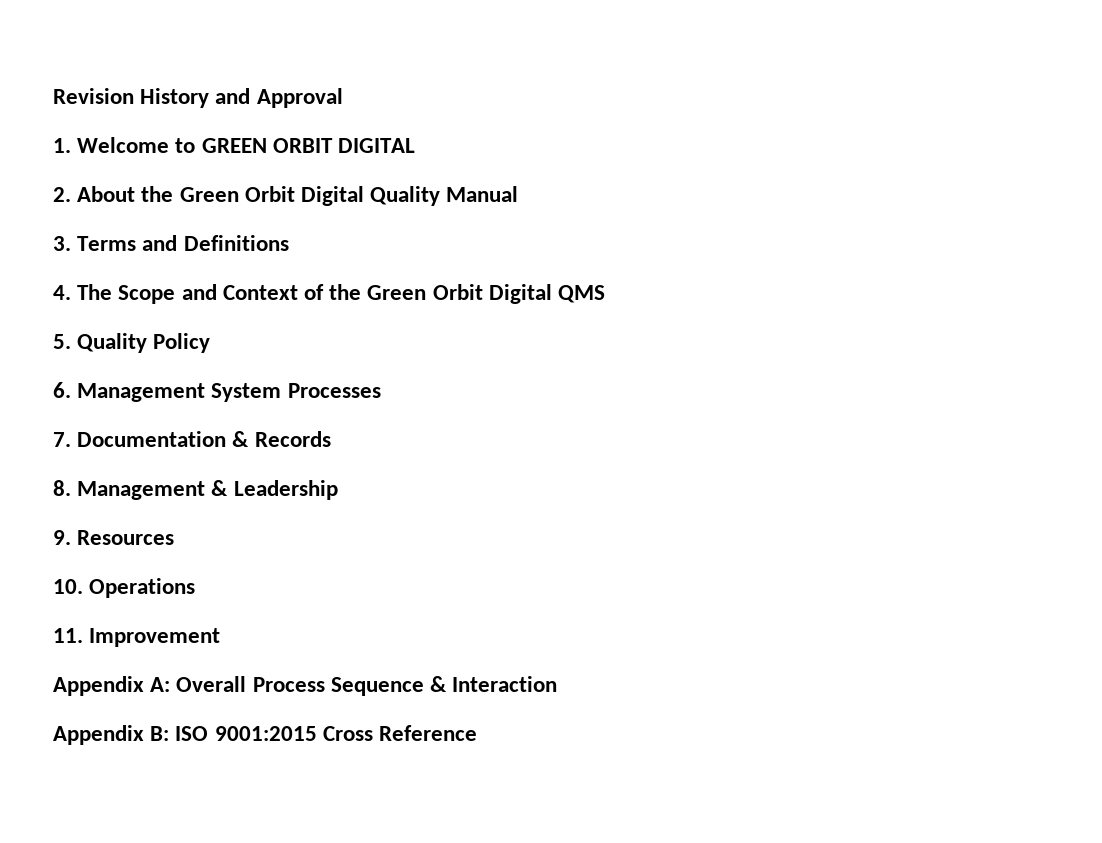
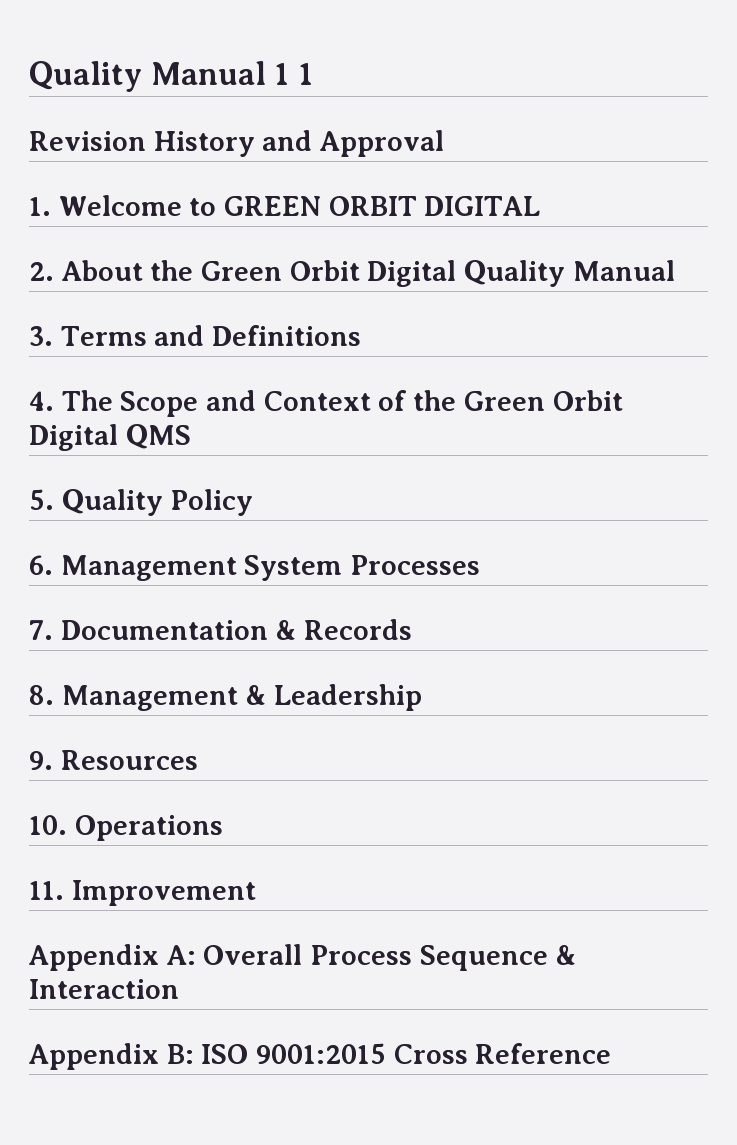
(53, 96) none -> [29,61,313,92] Quality Manual 1 1 //

